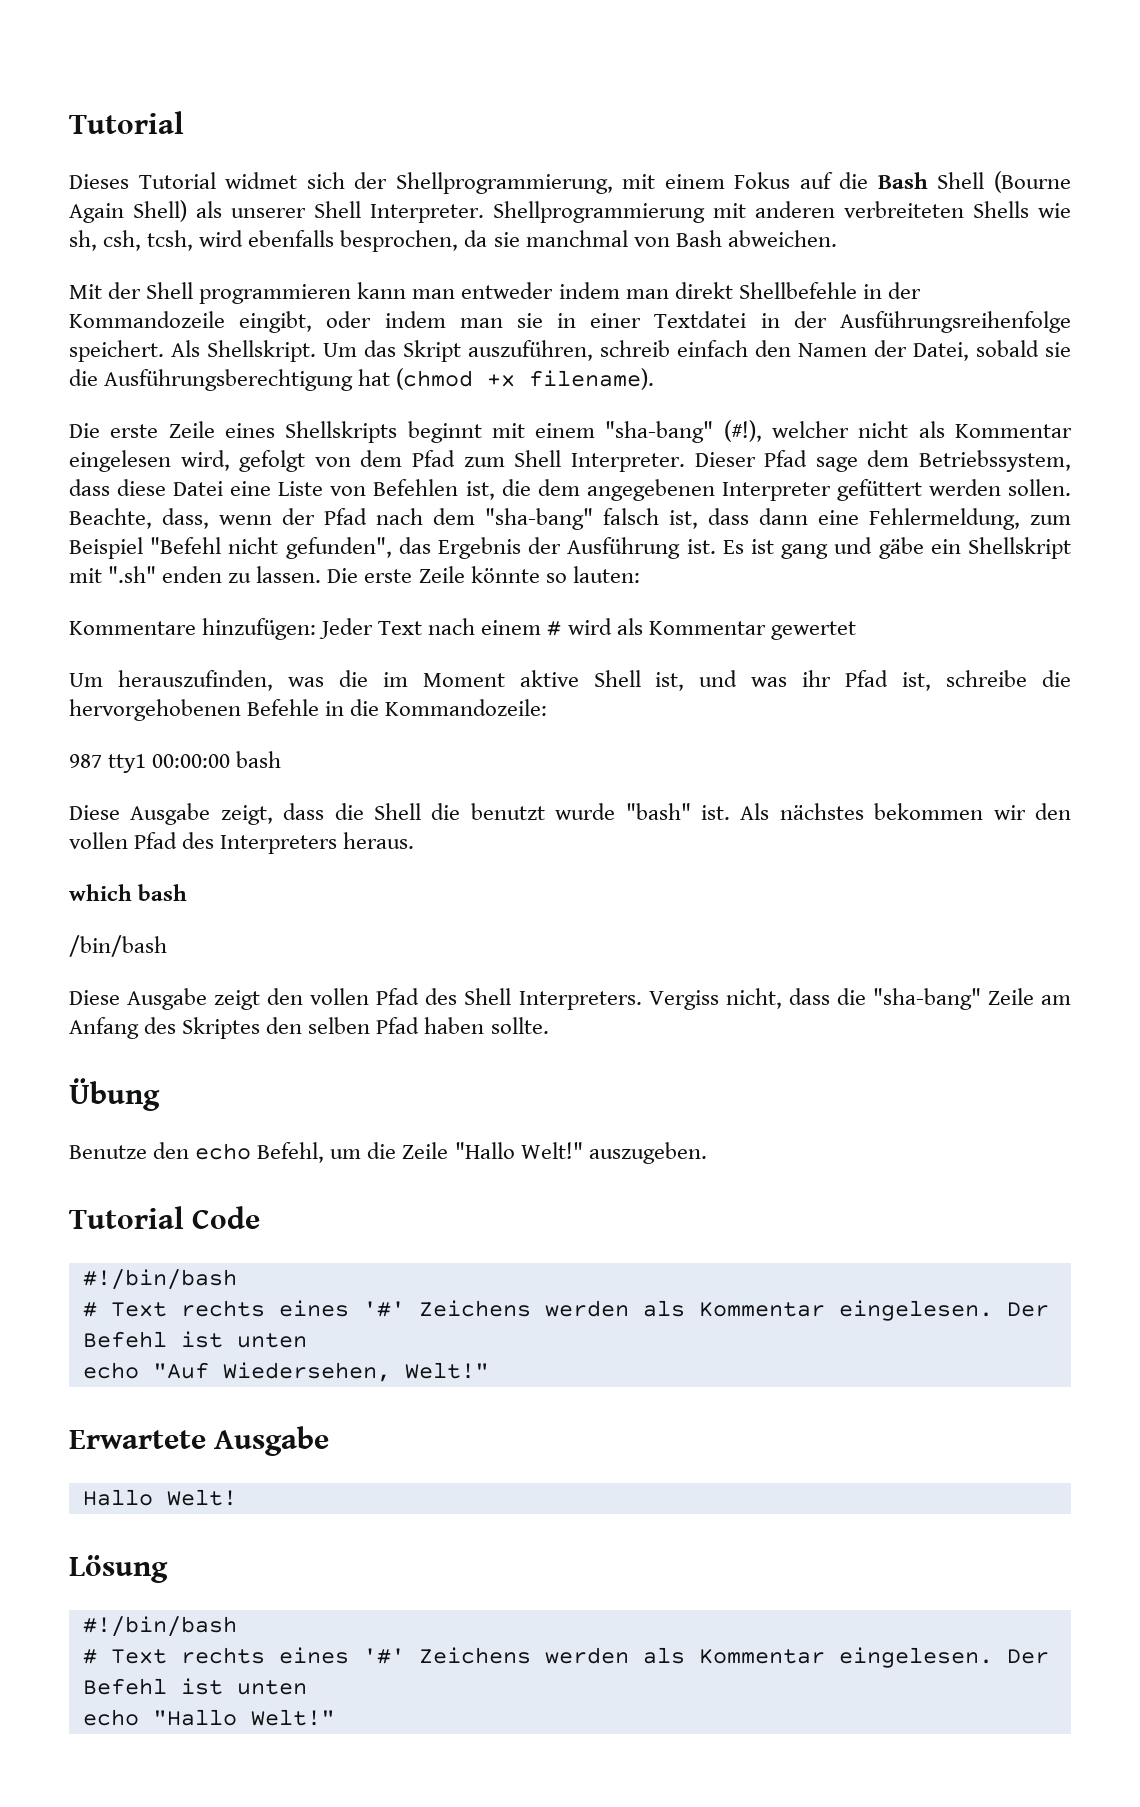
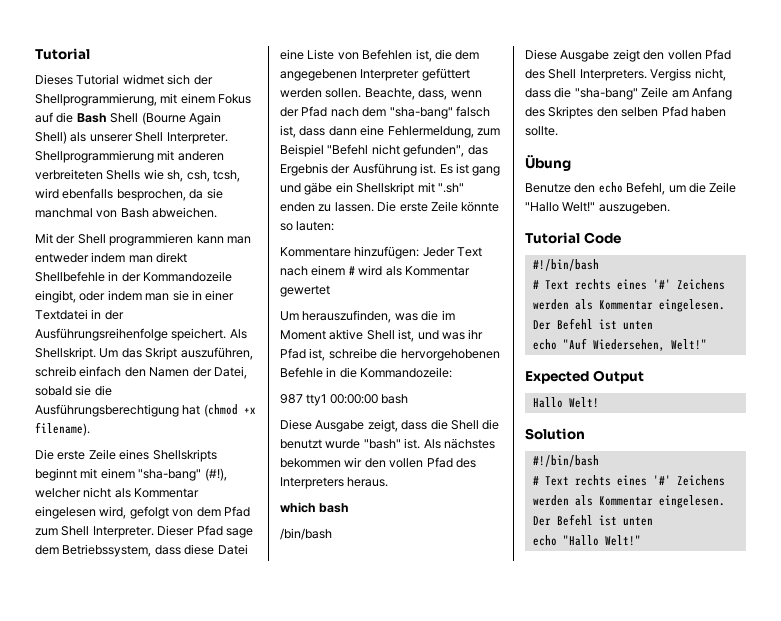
[69,1426,330,1456] Erwartete Ausgabe -> [525,370,644,384] Expected Output
[69,1555,168,1583] Lösung -> [525,428,585,440] Solution

